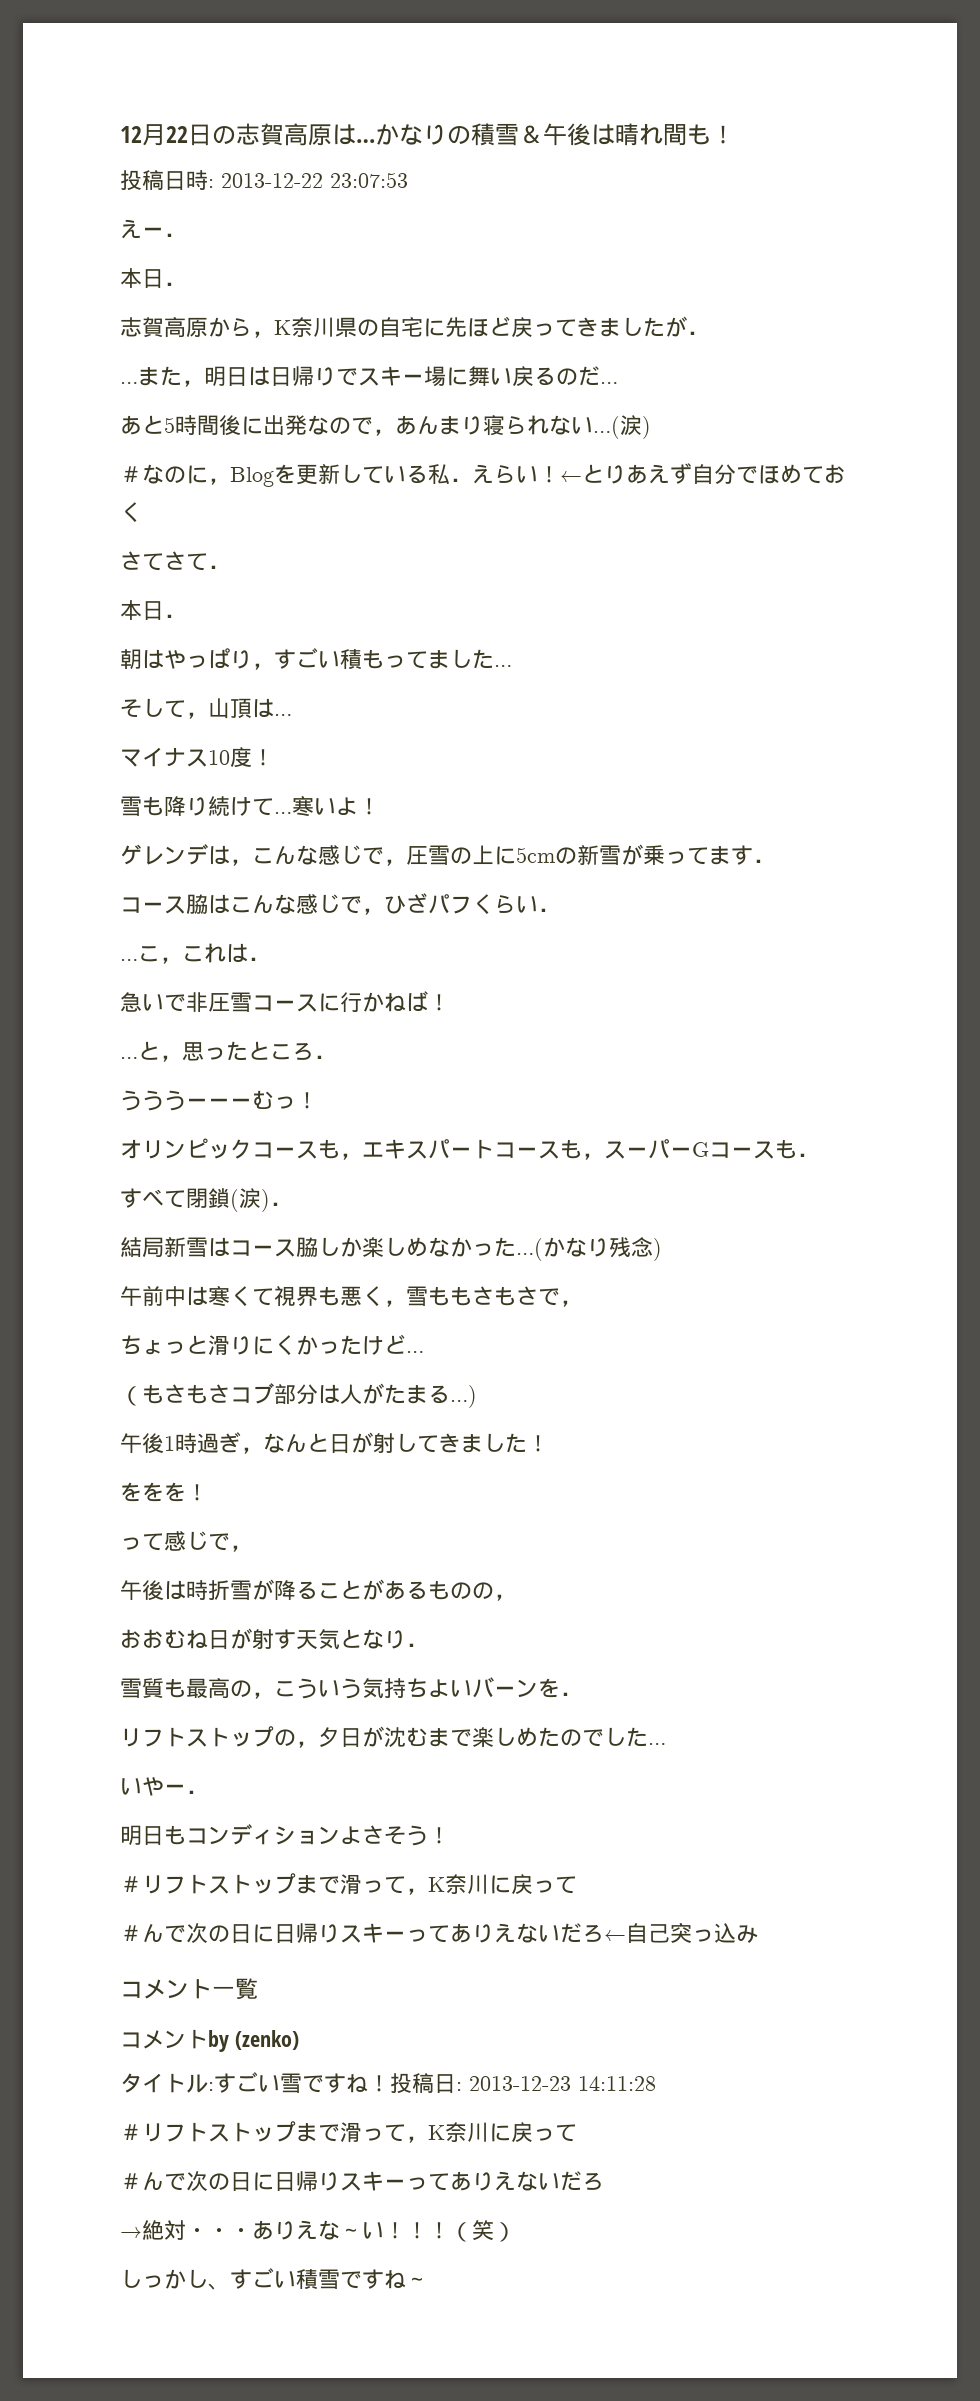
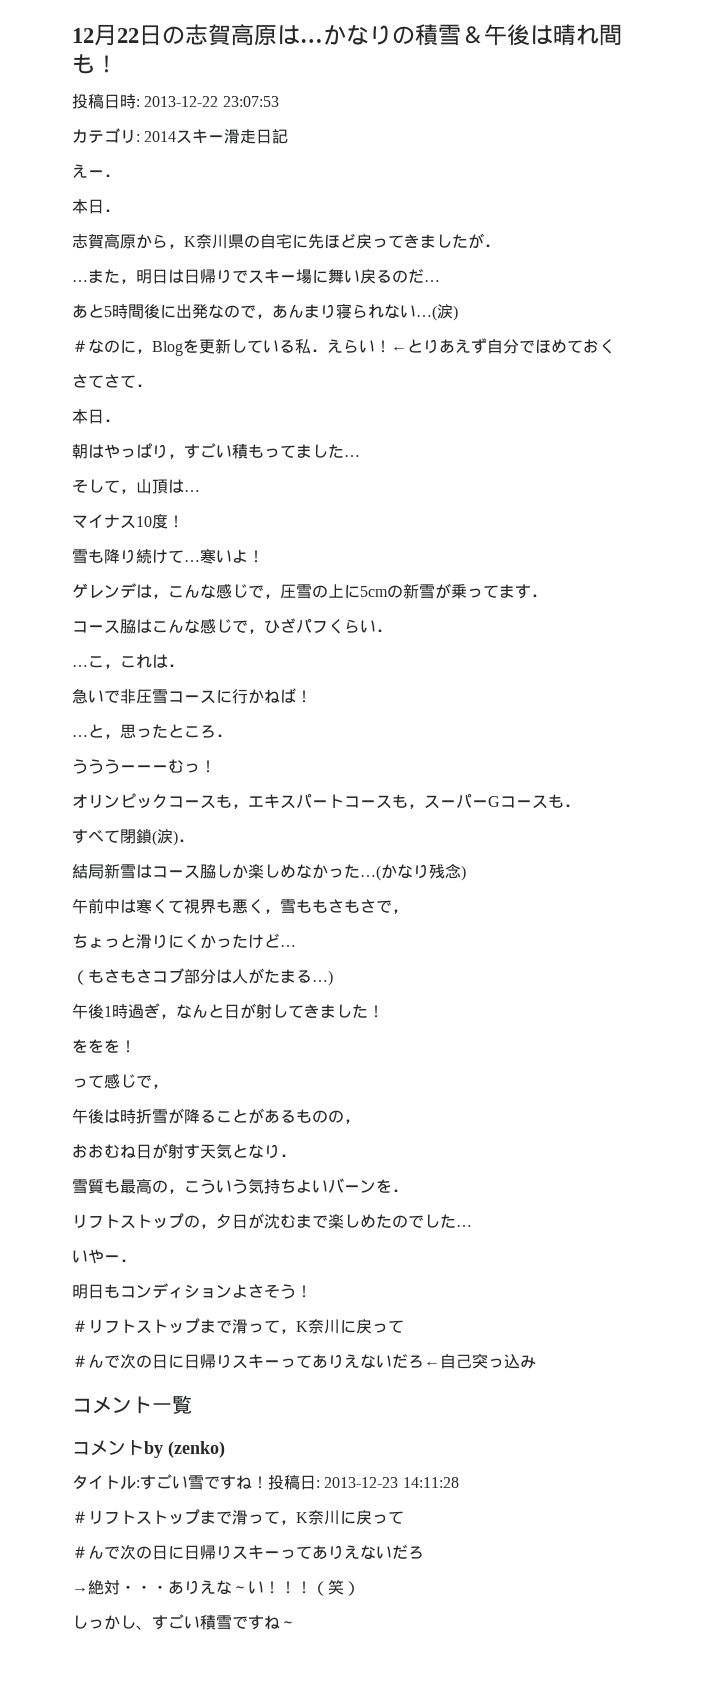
(408, 180) none -> [72,128,289,144] // カテゴリ: 2014スキー滑走日記

